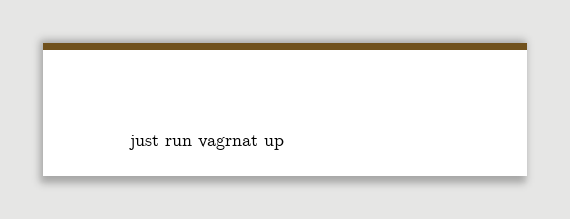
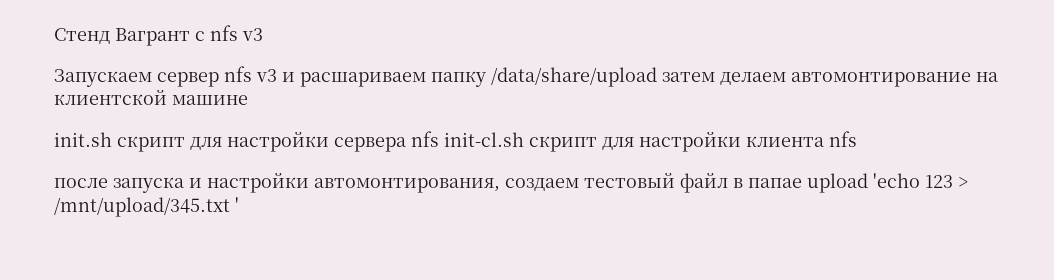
[129,135,284,150] just run vagrnat up -> [54,25,263,46] [54,66,998,87] [54,90,248,105] [54,131,857,152] [54,173,968,193] [54,197,239,217] Стенд Вагрант с nfs v3 // Запускаем сервер nfs v3 и расшариваем папку /data/share/upload затем делаем автомонтирование на клиентской машине // init.sh скрипт для настройки сервера nfs init-cl.sh скрипт для настройки клиента nfs // после запуска и настройки автомонтирования, создаем тестовый файл в папае upload 'echo 123 > /mnt/upload/345.txt '

